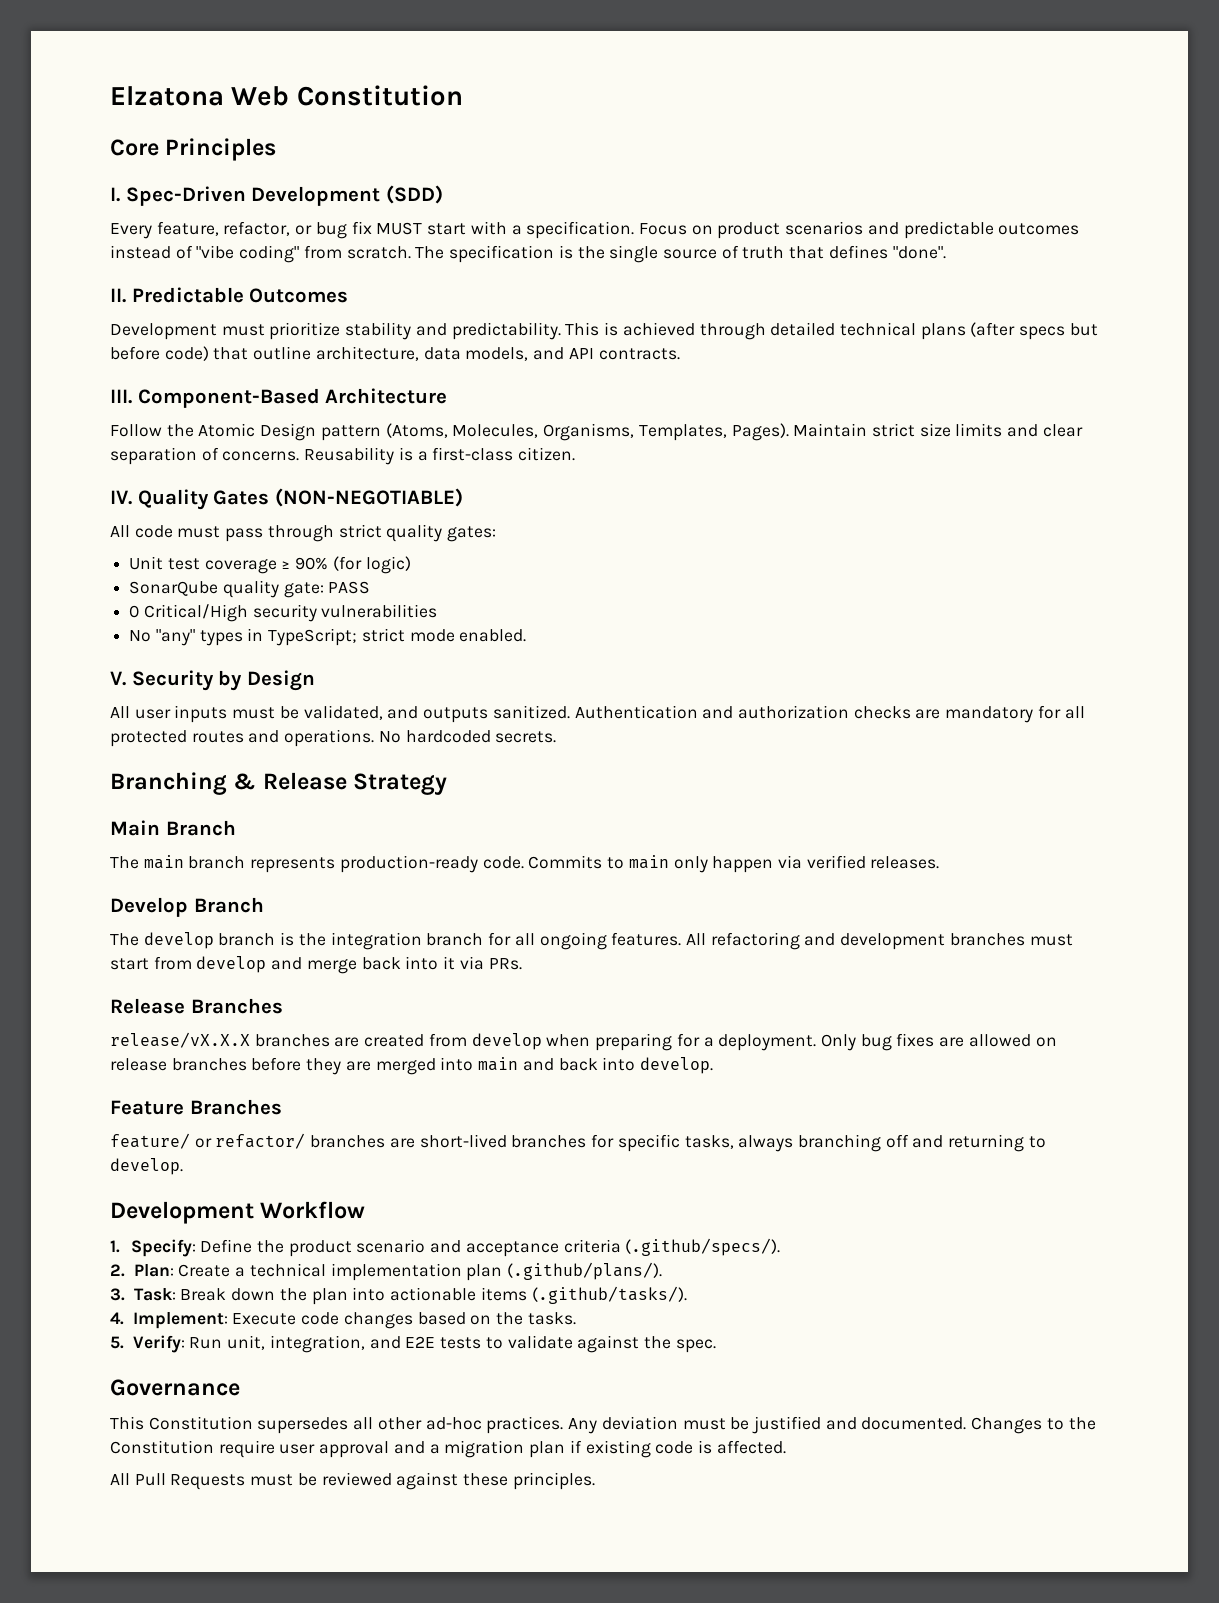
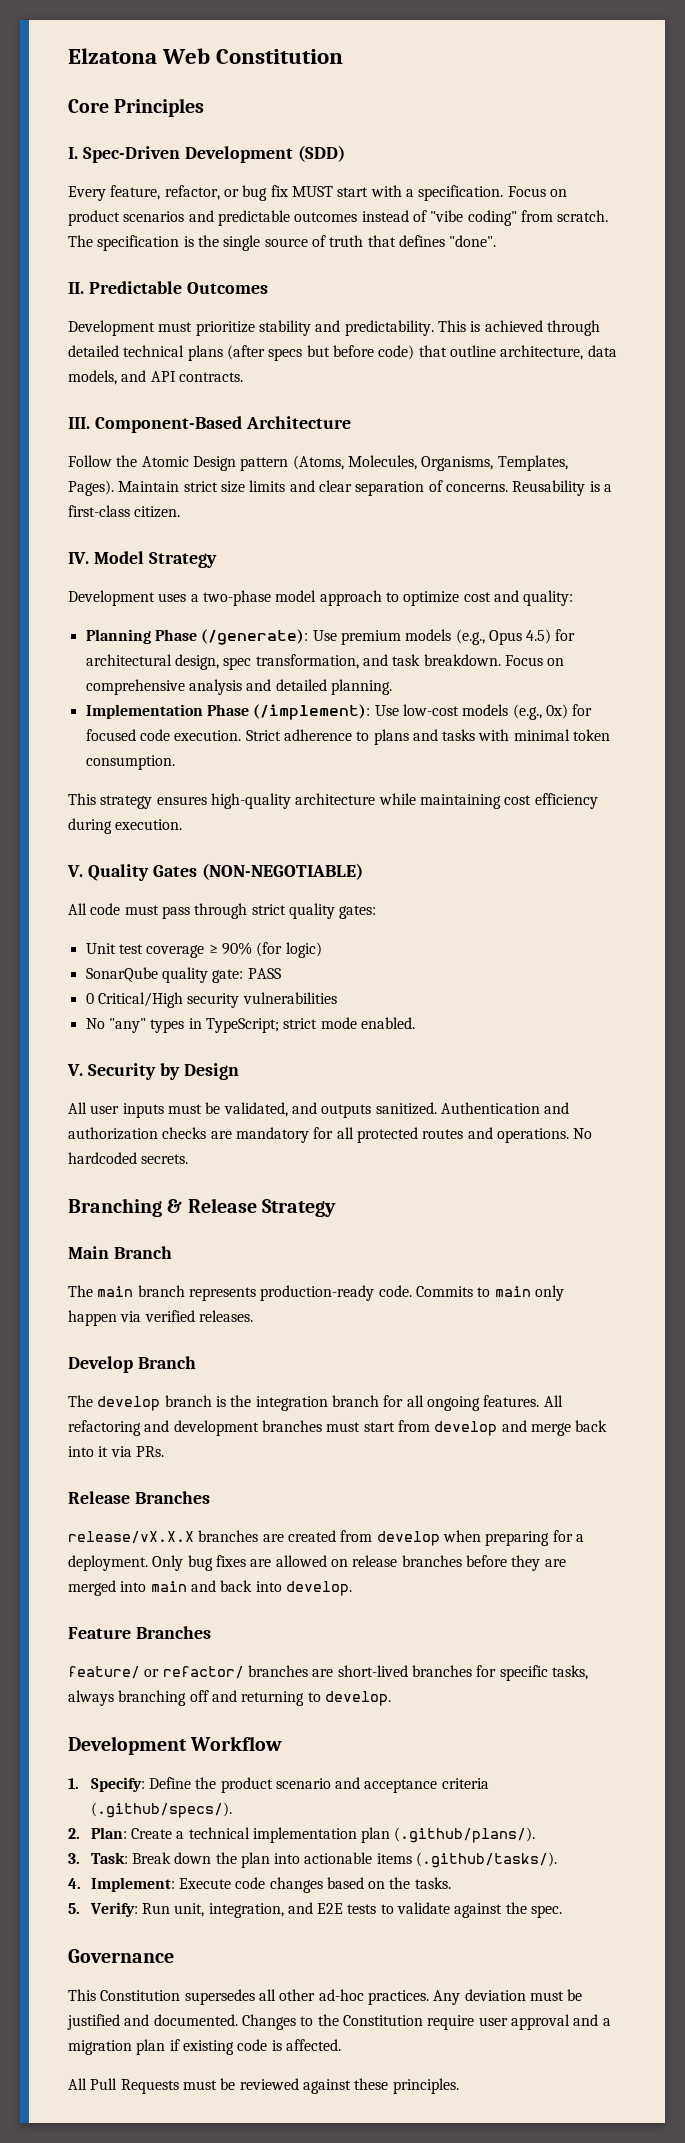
(132, 497) none -> [93,551,217,568] [68,590,574,606] [85,629,576,645] [85,654,565,670] [85,679,392,695] [85,704,593,720] [85,729,611,745] [85,755,175,770] [68,793,598,809] [68,818,183,834] [67,865,83,877] Model Strategy // Development uses a two-phase model approach to optimize cost and quality: // Planning Phase (/generate): Use premium models (e.g., Opus 4.5) for architectural design, spec transformation, and task breakdown. Focus on comprehensive analysis and detailed planning. // Implementation Phase (/implement): Use low-cost models (e.g., 0x) for focused code execution. Strict adherence to plans and tasks with minimal token consumption. // This strategy ensures high-quality architecture while maintaining cost efficiency during execution. // V.

